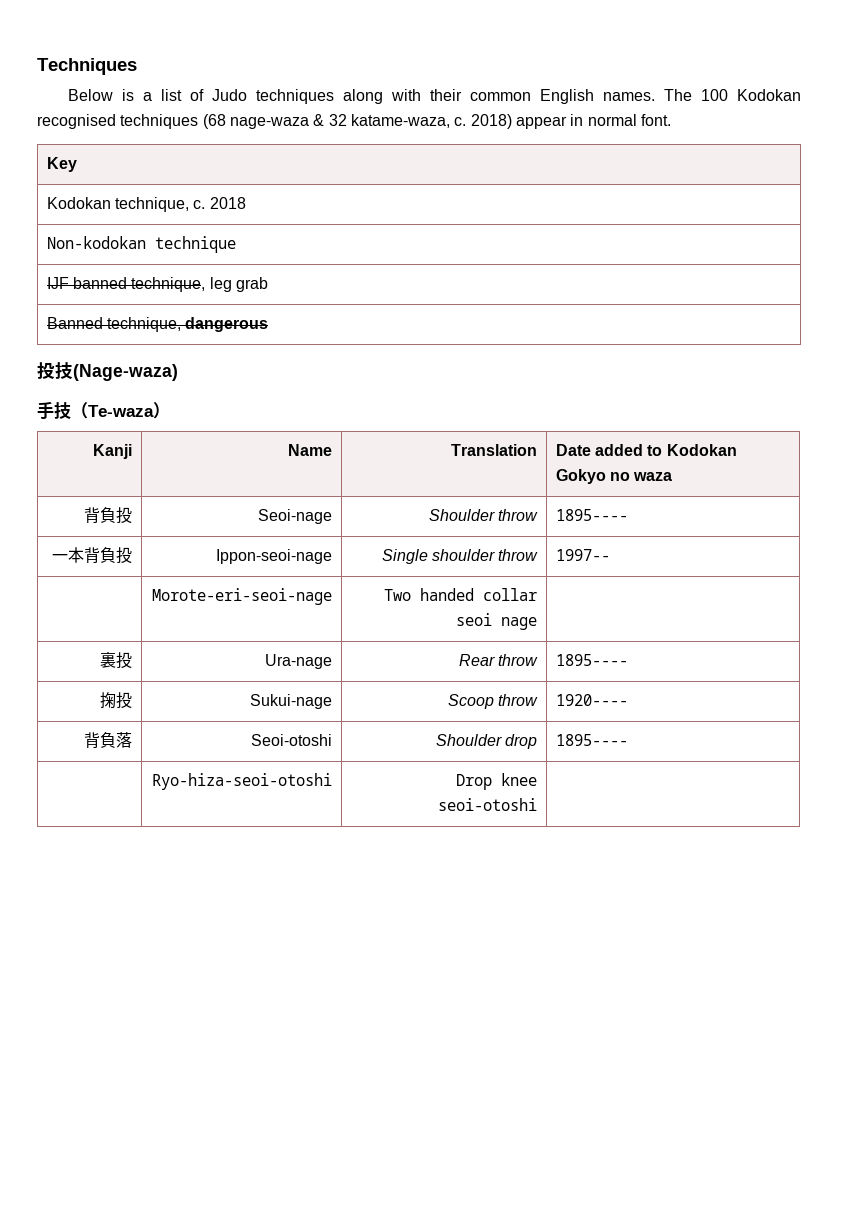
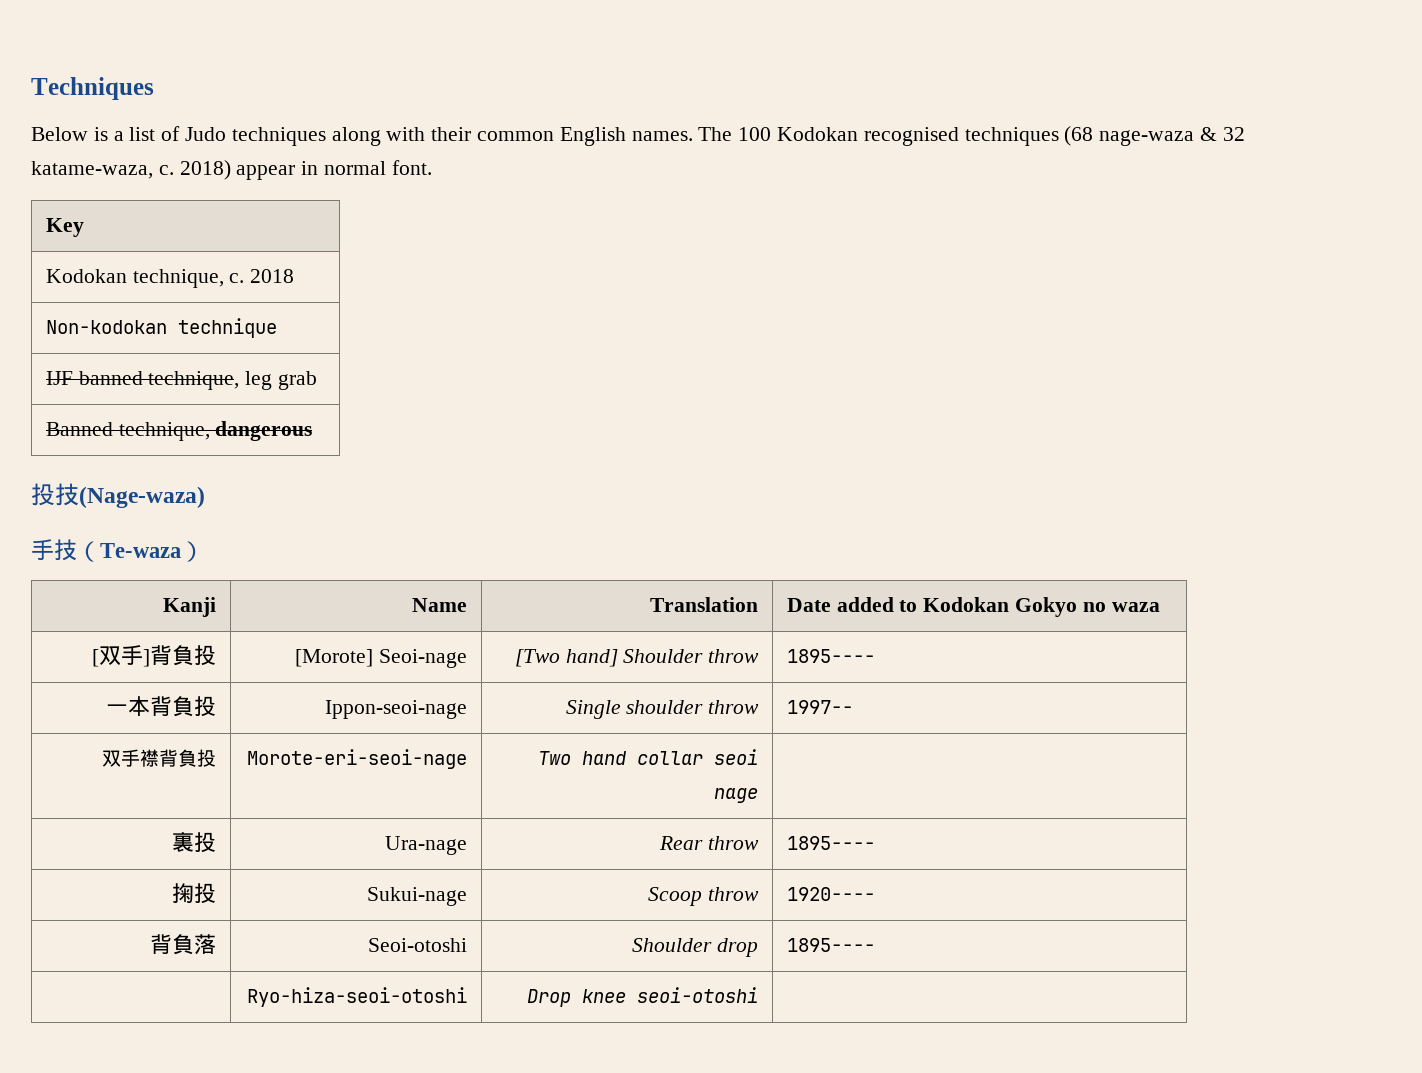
[84,507,133,524] 背負投 | -> [92,645,217,667] [295,649,374,667] [双手]背負投 | [Morote]
(333, 516) none -> [514,649,618,667] [Two hand]
(610, 555) none -> [102,749,217,767] 双手襟背負投
[420,588,475,601] handed -> [582,751,628,765] hand

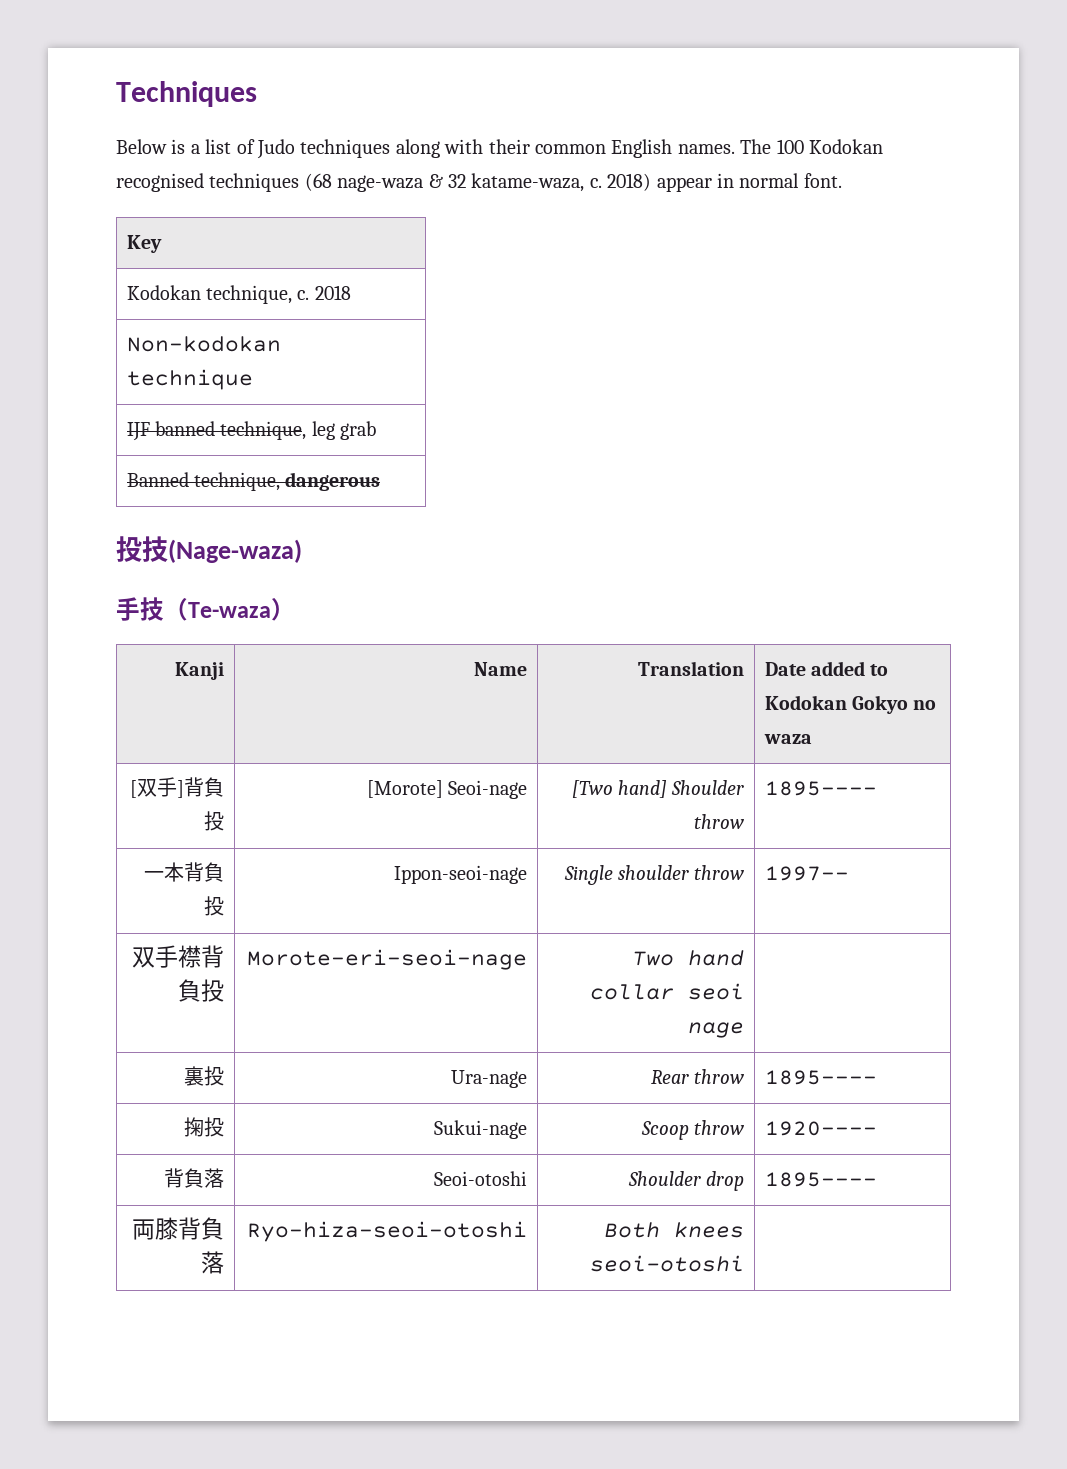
(875, 945) none -> [132,1217,225,1240] [201,1251,225,1274] 両膝背負落
[527,989,627,1007] Drop knee -> [604,1222,745,1238] Both knees

